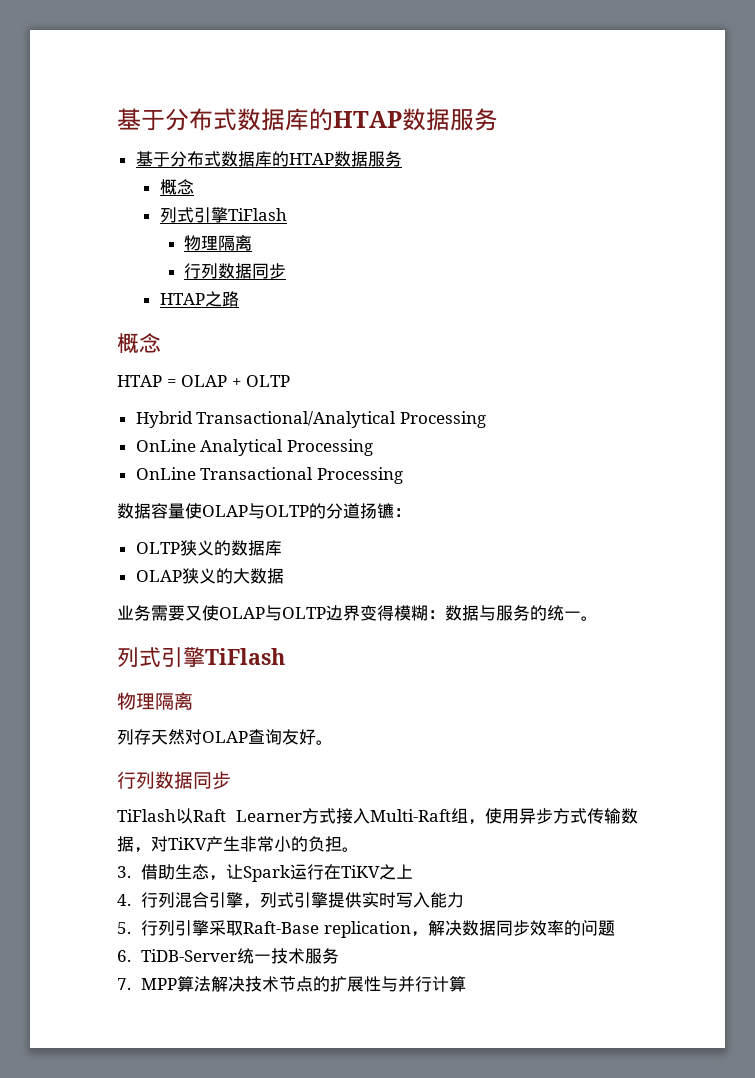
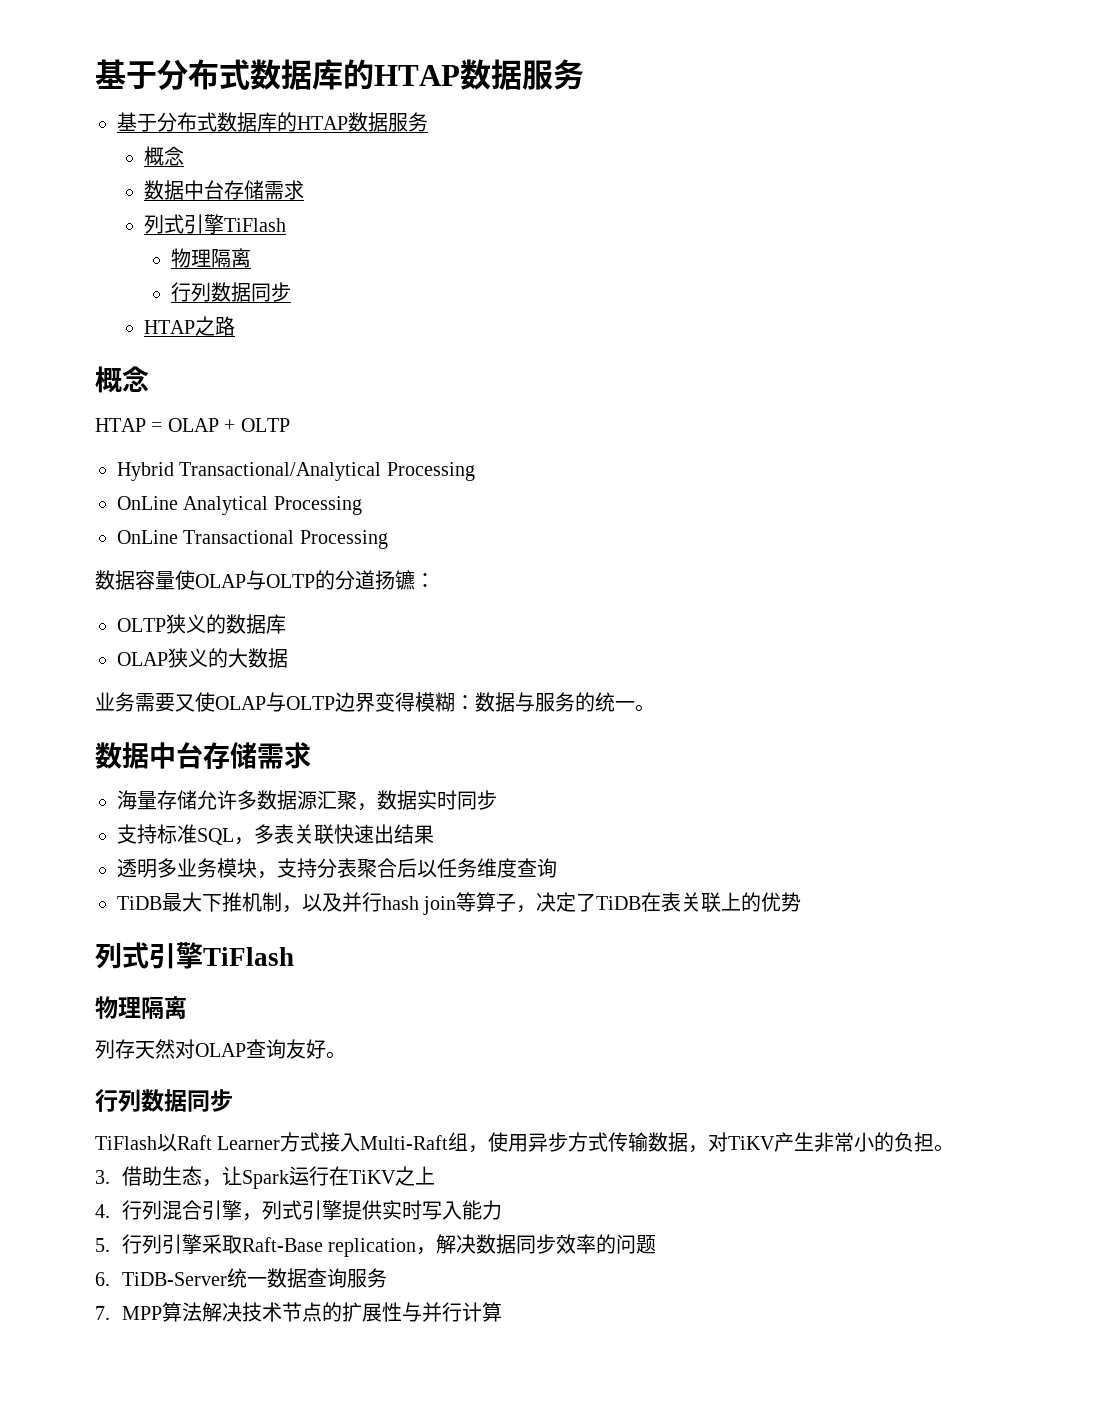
(194, 187) none -> [143,180,304,200] // 数据中台存储需求
(598, 618) none -> [95,742,311,769] [117,790,497,811] [117,824,434,845] [117,858,557,879] [117,892,802,915] // 数据中台存储需求 // 海量存储允许多数据源汇聚，数据实时同步 // 支持标准SQL，多表关联快速出结果 // 透明多业务模块，支持分表聚合后以任务维度查询 // TiDB最大下推机制，以及并行hash join等算子，决定了TiDB在表关联上的优势
[271,948,306,964] 技术 -> [266,1268,347,1288] 数据查询

